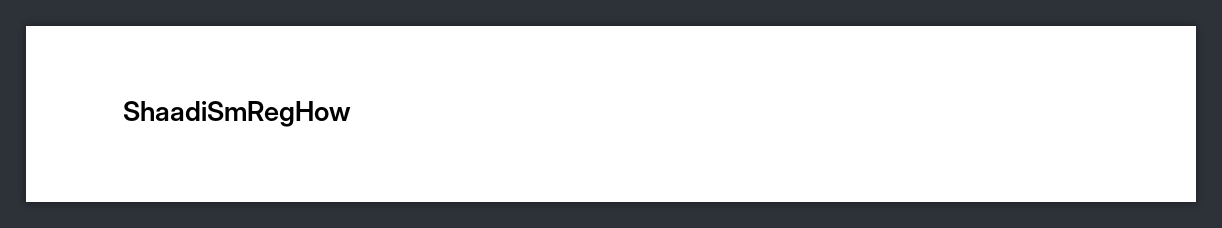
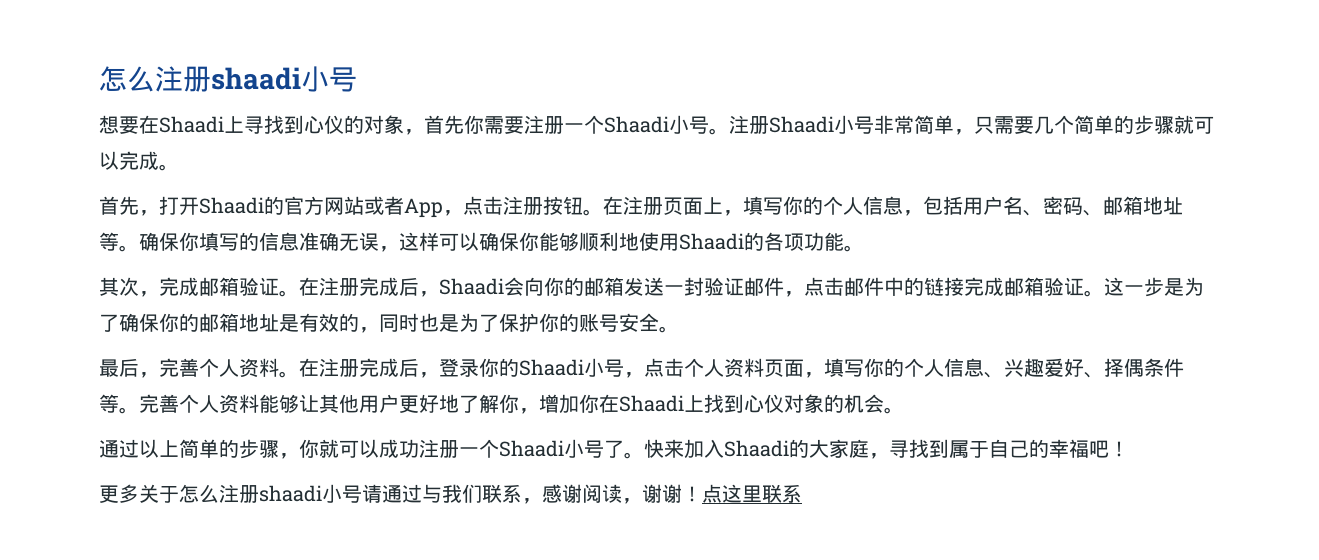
[123,101,351,127] ShaadiSmRegHow -> [99,66,357,92] [99,115,1214,135] [99,151,179,171] [99,196,1183,218] [99,232,864,252] [99,277,1204,297] [99,313,679,333] [99,358,1184,378] [99,394,904,414] [99,439,1129,459] [99,484,802,504] 怎么注册shaadi小号 // 想要在Shaadi上寻找到心仪的对象，首先你需要注册一个Shaadi小号。注册Shaadi小号非常简单，只需要几个简单的步骤就可以完成。 // 首先，打开Shaadi的官方网站或者App，点击注册按钮。在注册页面上，填写你的个人信息，包括用户名、密码、邮箱地址等。确保你填写的信息准确无误，这样可以确保你能够顺利地使用Shaadi的各项功能。 // 其次，完成邮箱验证。在注册完成后，Shaadi会向你的邮箱发送一封验证邮件，点击邮件中的链接完成邮箱验证。这一步是为了确保你的邮箱地址是有效的，同时也是为了保护你的账号安全。 // 最后，完善个人资料。在注册完成后，登录你的Shaadi小号，点击个人资料页面，填写你的个人信息、兴趣爱好、择偶条件等。完善个人资料能够让其他用户更好地了解你，增加你在Shaadi上找到心仪对象的机会。 // 通过以上简单的步骤，你就可以成功注册一个Shaadi小号了。快来加入Shaadi的大家庭，寻找到属于自己的幸福吧！ // 更多关于怎么注册shaadi小号请通过与我们联系，感谢阅读，谢谢！点这里联系

